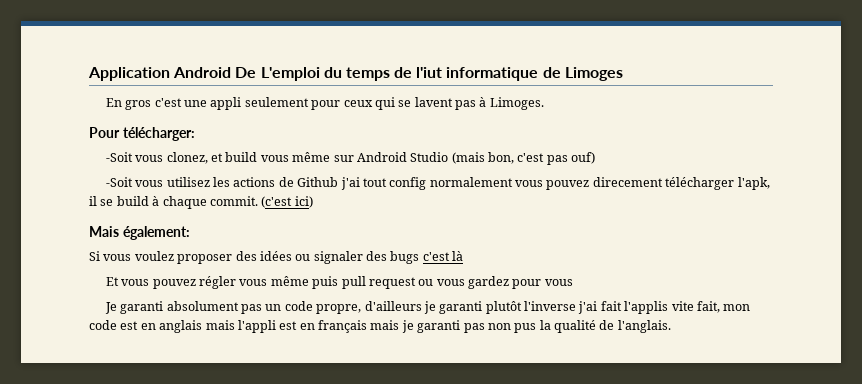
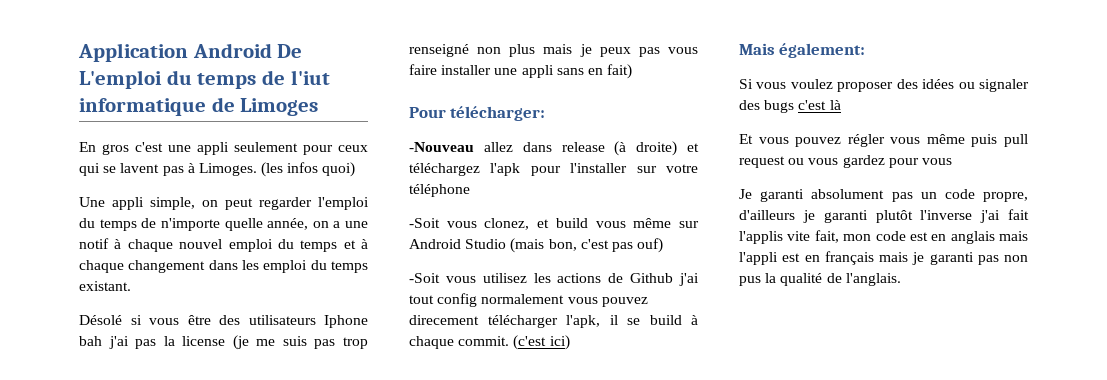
[89,127,195,141] // Pour télécharger: -> [261,162,356,177] [79,197,369,210] [79,218,368,231] [79,238,368,252] [79,260,368,273] [79,281,131,291] [79,315,368,328] [79,335,368,350] [409,44,698,57] [409,64,633,79] [409,106,546,121] [409,141,699,156] [409,163,698,176] [409,184,470,197] (les infos quoi) // Une appli simple, on peut regarder l'emploi du temps de n'importe quelle année, on a une notif à chaque nouvel emploi du temps et à chaque changement dans les emploi du temps existant. // Désolé si vous être des utilisateurs Iphone bah j'ai pas la license (je me suis pas trop renseigné non plus mais je peux pas vous faire installer une appli sans en fait) // Pour télécharger: // -Nouveau allez dans release (à droite) et téléchargez l'apk pour l'installer sur votre téléphone

